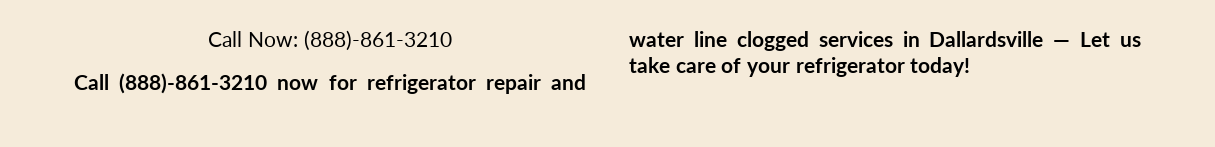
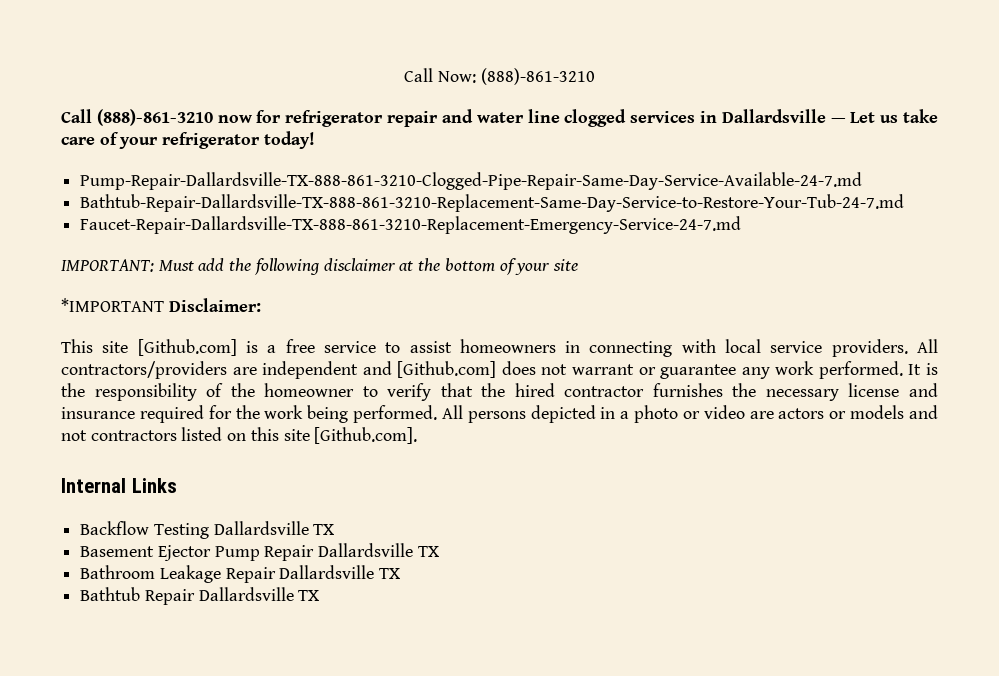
(971, 67) none -> [80,172,863,190] [80,194,905,212] [80,216,742,234] [61,258,578,275] [61,298,261,312] [61,339,938,357] [61,361,938,379] [61,383,938,401] [61,405,939,423] [61,427,418,444] [61,478,177,493] [80,521,335,539] [80,543,439,561] [80,565,401,583] [80,587,320,605] // Pump-Repair-Dallardsville-TX-888-861-3210-Clogged-Pipe-Repair-Same-Day-Service-Available-24-7.md // Bathtub-Repair-Dallardsville-TX-888-861-3210-Replacement-Same-Day-Service-to-Restore-Your-Tub-24-7.md // Faucet-Repair-Dallardsville-TX-888-861-3210-Replacement-Emergency-Service-24-7.md // IMPORTANT: Must add the following disclaimer at the bottom of your site // *IMPORTANT Disclaimer: // This site [Github.com] is a free service to assist homeowners in connecting with local service providers. All contractors/providers are independent and [Github.com] does not warrant or guarantee any work performed. It is the responsibility of the homeowner to verify that the hired contractor furnishes the necessary license and insurance required for the work being performed. All persons depicted in a photo or video are actors or models and not contractors listed on this site [Github.com]. // Internal Links // Backflow Testing Dallardsville TX // Basement Ejector Pump Repair Dallardsville TX // Bathroom Leakage Repair Dallardsville TX // Bathtub Repair Dallardsville TX

